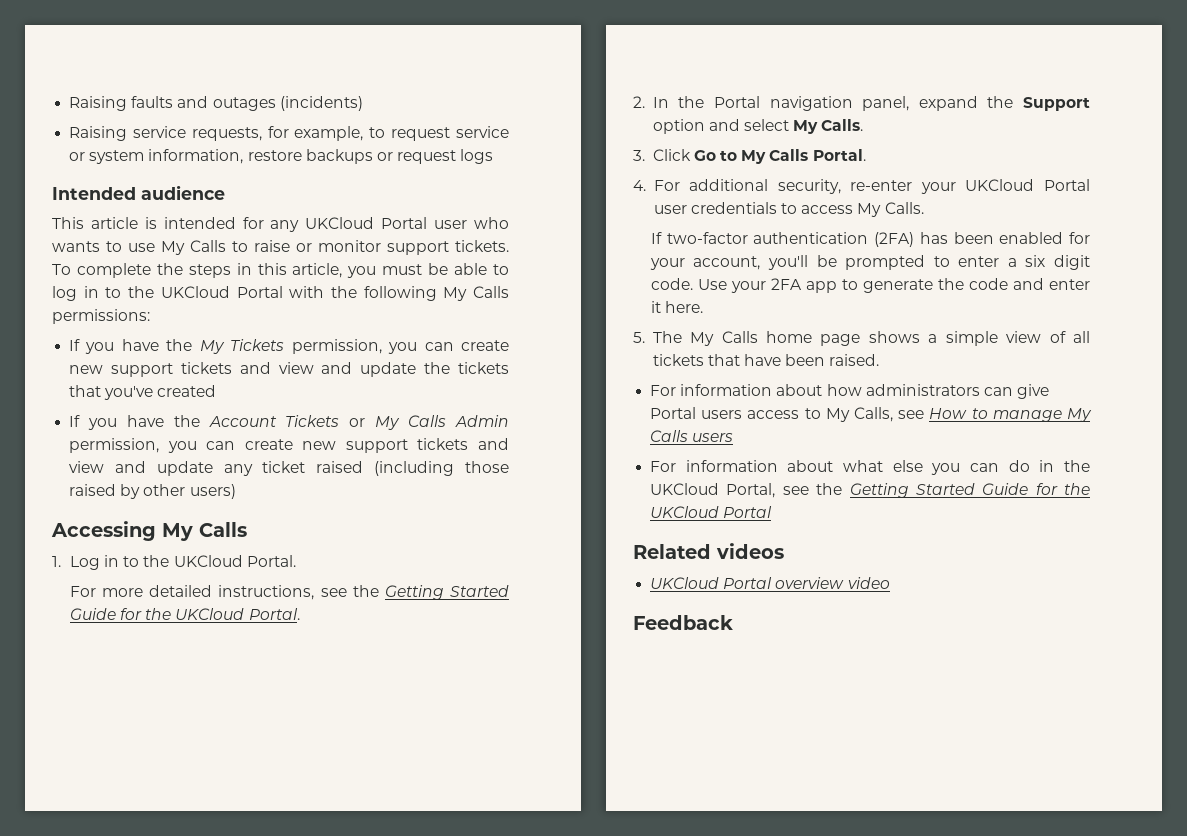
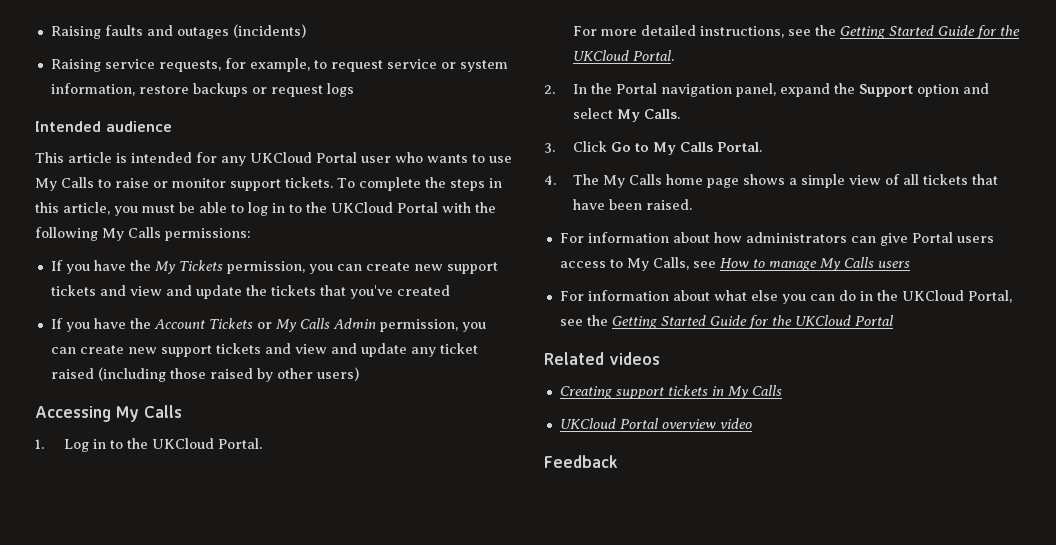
[653,179,1090,194] [653,202,924,217] [650,232,1090,247] [649,255,1090,270] [650,278,1090,293] [650,301,704,313] [633,332,645,343] For additional security, re-enter your UKCloud Portal user credentials to access My Calls. // If two-factor authentication (2FA) has been enabled for your account, you'll be prompted to enter a six digit code. Use your 2FA app to generate the code and enter it here. // 5. -> (556, 180) none
(784, 551) none -> [559,385,782,399] // Creating support tickets in My Calls

